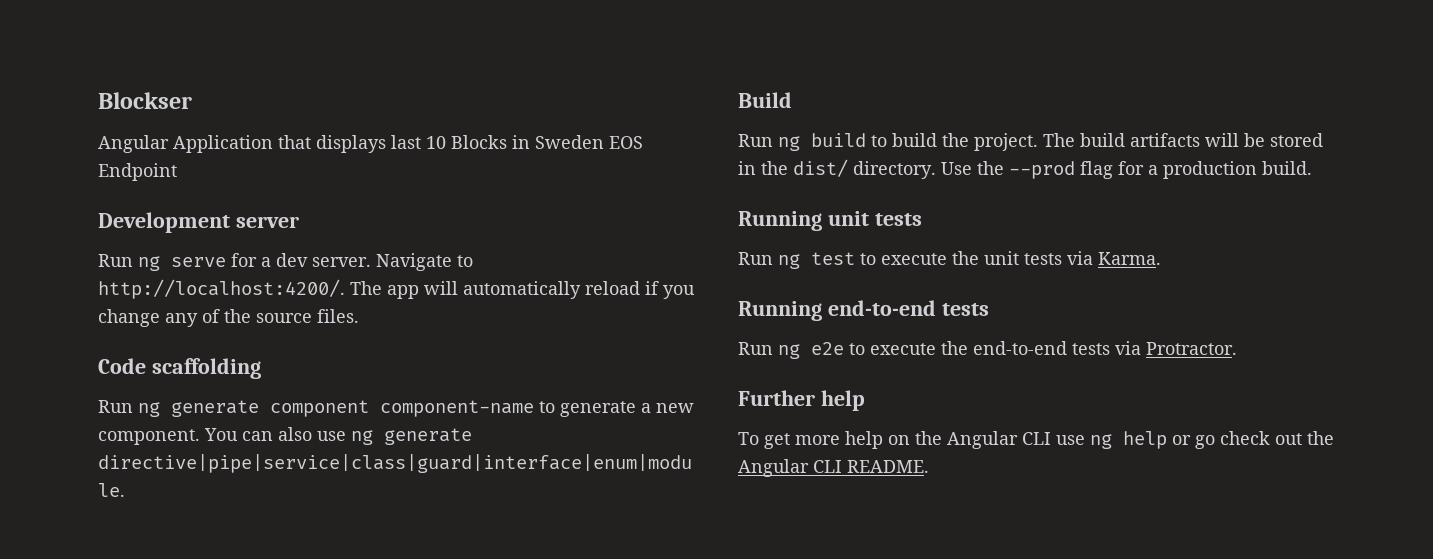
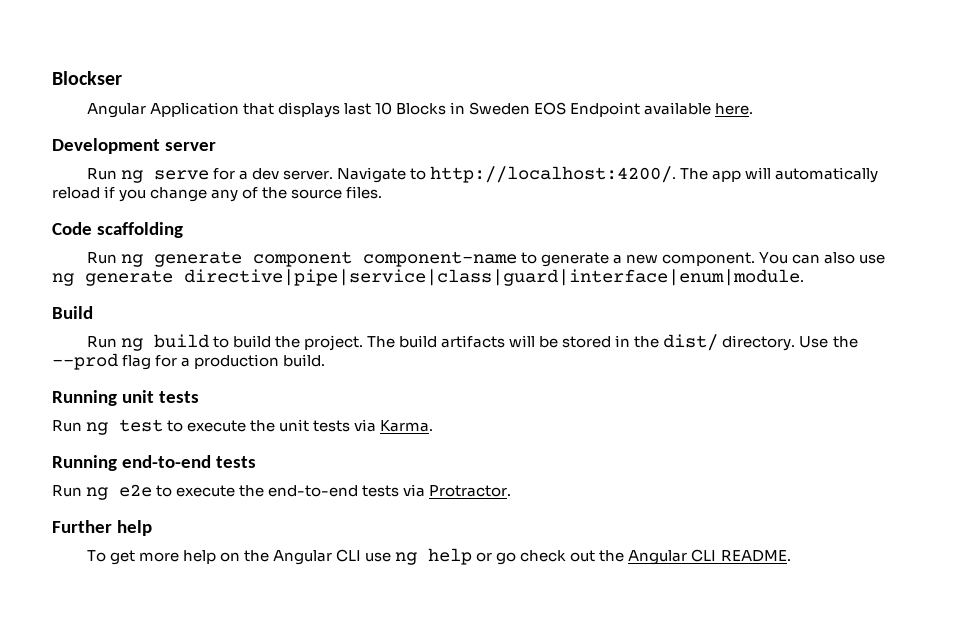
(177, 172) none -> [644,102,754,115] available here.

